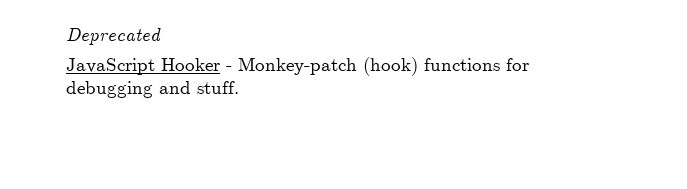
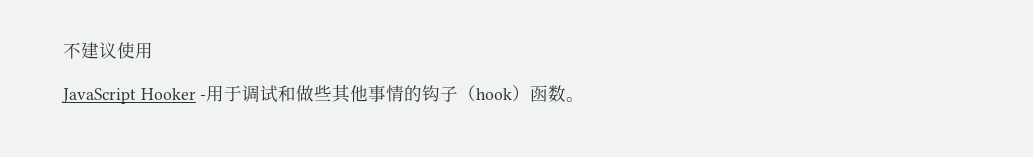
[66,28,161,45] Deprecated -> [63,42,153,59] 不建议使用
[238,57,529,76] [66,81,239,98] Monkey-patch (hook) functions for debugging and stuff. -> [206,84,585,103] 用于调试和做些其他事情的钩子（hook）函数。

